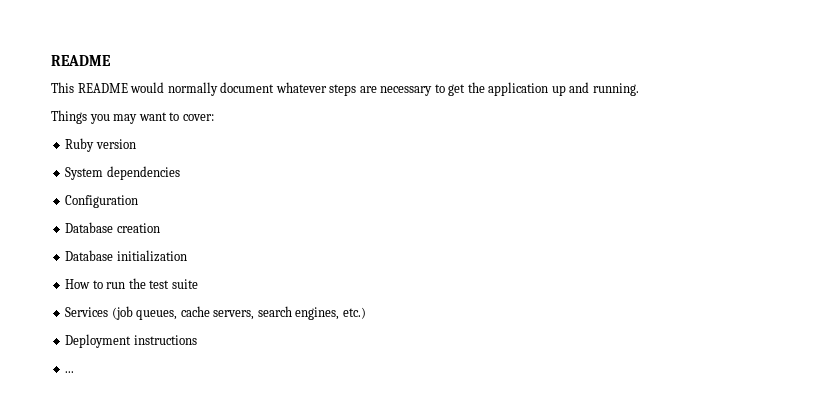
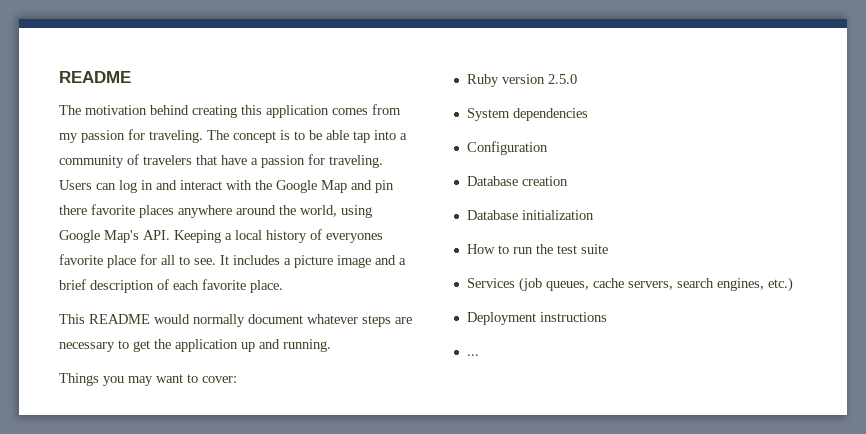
[51,55,111,66] README -> [59,71,131,83] [59,104,401,118] [59,129,407,143] [59,154,383,168] [59,180,394,193] [59,204,372,218] [59,229,383,243] [59,254,406,268] [59,279,283,293] README // The motivation behind creating this application comes from my passion for traveling. The concept is to be able tap into a community of travelers that have a passion for traveling. Users can log in and interact with the Google Map and pin there favorite places anywhere around the world, using Google Map's API. Keeping a local history of everyones favorite place for all to see. It includes a picture image and a brief description of each favorite place.
(136, 144) none -> [547,74,577,84] 2.5.0

